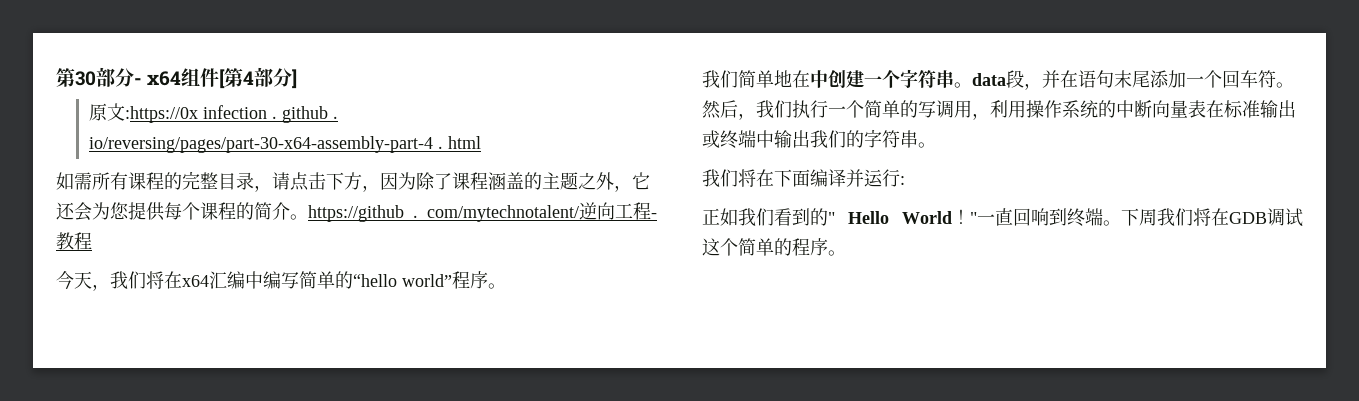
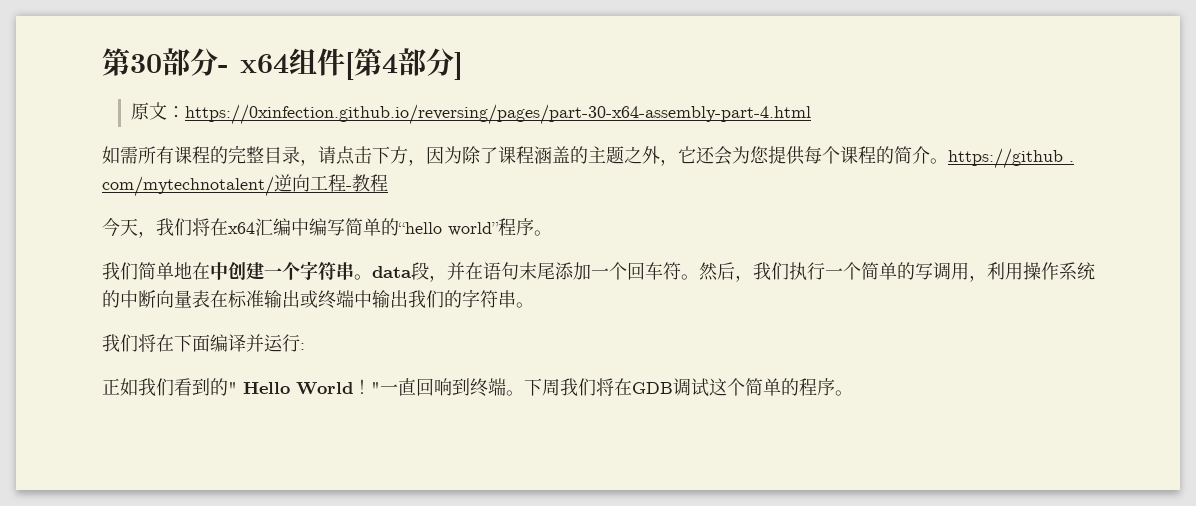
[124,105,338,123] [88,136,481,153] :https://0x infection . github . io/reversing/pages/part-30-x64-assembly-part-4 . html -> [166,104,811,125] ：https://0xinfection.github.io/reversing/pages/part-30-x64-assembly-part-4.html

